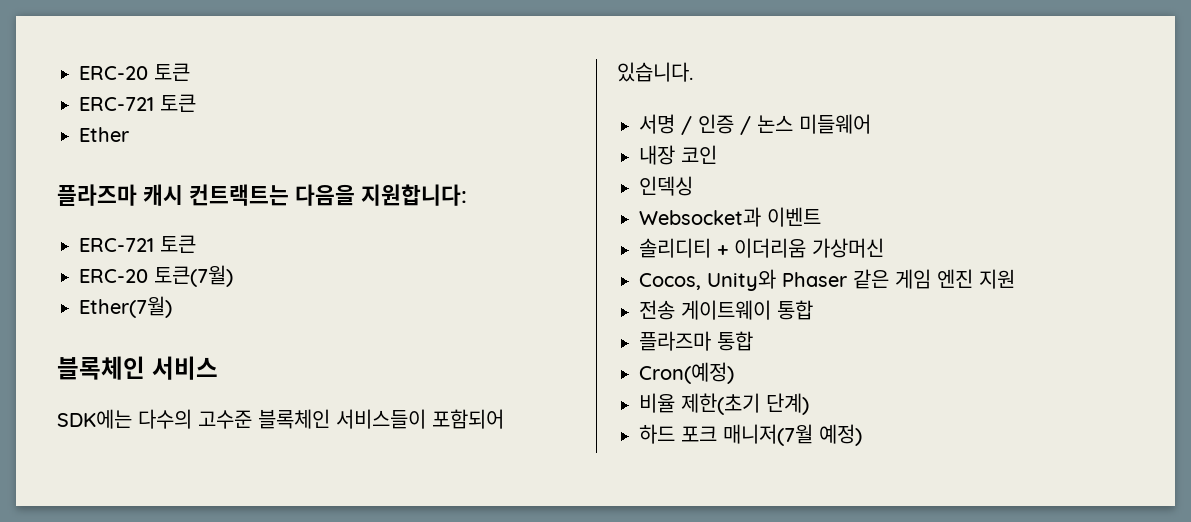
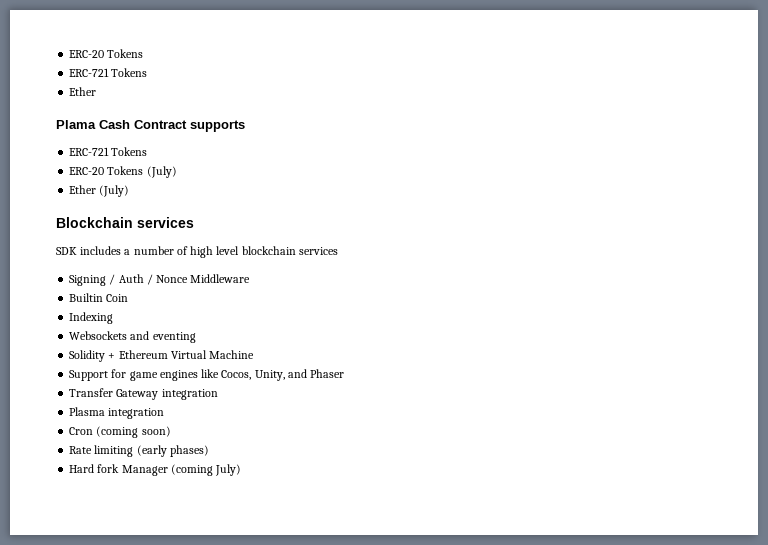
[79,63,190,81] [79,94,196,112] ERC-20 토큰 // ERC-721 토큰 -> [69,49,144,58] [69,68,148,77] ERC-20 Tokens // ERC-721 Tokens
[57,184,467,206] [79,235,196,253] [79,265,233,287] [79,296,172,318] [57,356,218,380] [57,409,504,429] [617,62,693,82] [639,114,871,135] [639,145,717,165] [639,176,693,196] [639,207,821,227] [639,238,884,258] [639,269,1015,291] [639,300,813,320] [639,331,753,351] [639,362,734,384] [639,393,809,415] [639,424,862,446] 플라즈마 캐시 컨트랙트는 다음을 지원합니다: // ERC-721 토큰 // ERC-20 토큰(7월) // Ether(7월) // 블록체인 서비스 // SDK에는 다수의 고수준 블록체인 서비스들이 포함되어 있습니다. // 서명 / 인증 / 논스 미들웨어 // 내장 코인 // 인덱싱 // Websocket과 이벤트 // 솔리디티 + 이더리움 가상머신 // Cocos, Unity와 Phaser 같은 게임 엔진 지원 // 전송 게이트웨이 통합 // 플라즈마 통합 // Cron(예정) // 비율 제한(초기 단계) // 하드 포크 매니저(7월 예정) -> [56,120,245,132] [69,147,148,156] [69,166,177,178] [69,185,130,197] [56,217,194,228] [56,246,338,258] [69,274,251,286] [69,293,129,302] [69,312,114,324] [69,331,196,343] [69,350,255,362] [69,369,345,381] [69,388,218,400] [69,407,165,419] [69,426,171,438] [69,445,209,457] [69,464,242,476] Plama Cash Contract supports // ERC-721 Tokens // ERC-20 Tokens (July) // Ether (July) // Blockchain services // SDK includes a number of high level blockchain services // Signing / Auth / Nonce Middleware // Builtin Coin // Indexing // Websockets and eventing // Solidity + Ethereum Virtual Machine // Support for game engines like Cocos, Unity, and Phaser // Transfer Gateway integration // Plasma integration // Cron (coming soon) // Rate limiting (early phases) // Hard fork Manager (coming July)

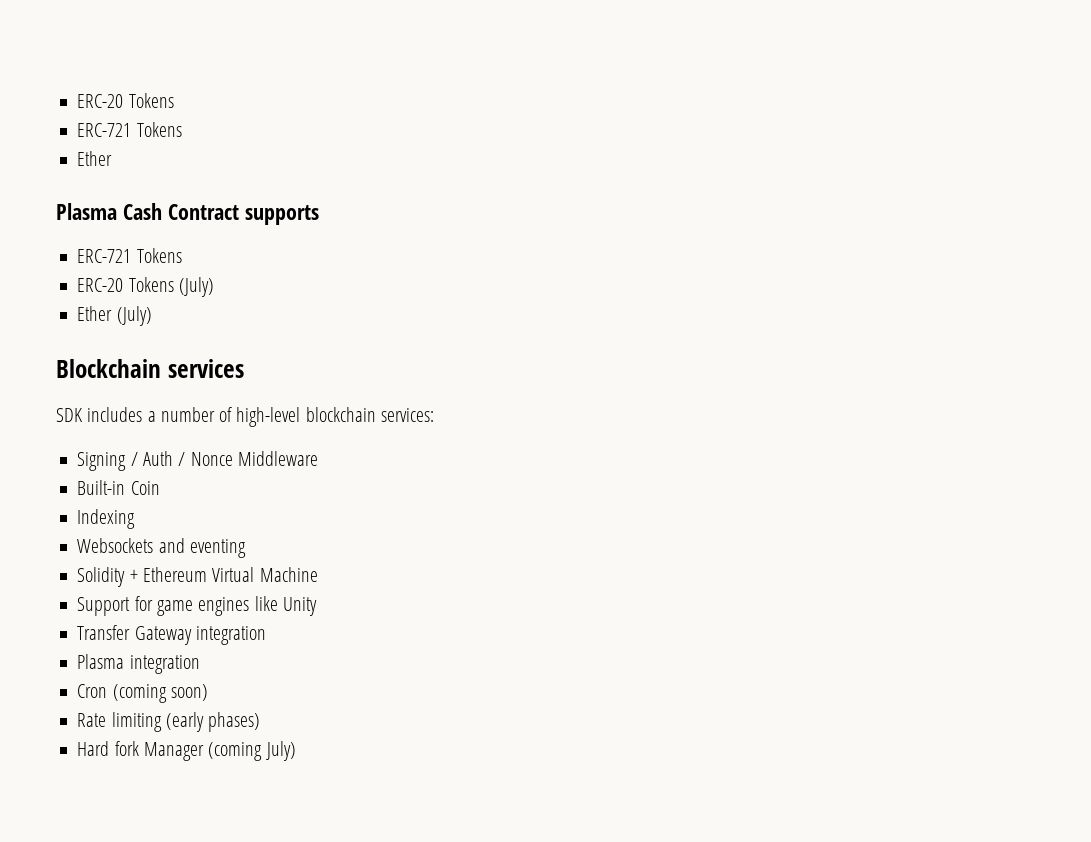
[56,120,96,129] Plama -> [56,203,117,220] Plasma
[190,246,338,258] high level blockchain services -> [236,407,434,427] high-level blockchain services:
[69,293,104,302] Builtin -> [77,480,126,495] Built-in
[221,369,345,381] Cocos, Unity, and Phaser -> [282,597,317,616] Unity

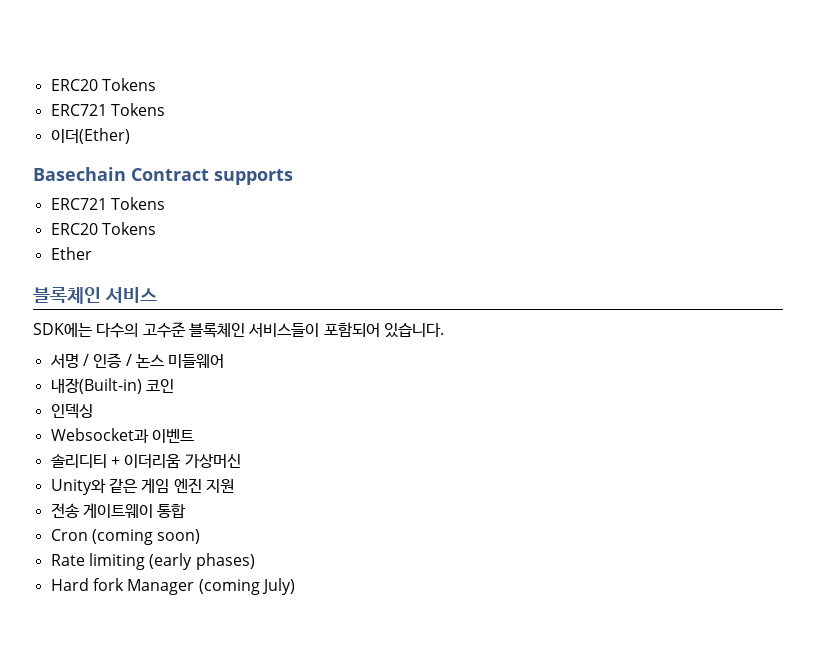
[77,93,174,108] [77,122,182,137] [77,151,113,166] [56,203,319,225] [77,248,182,263] [77,277,214,297] [77,306,152,326] [56,359,244,378] [56,407,434,427] [77,451,318,471] [77,480,160,495] [77,509,136,529] [77,538,246,558] [77,567,318,587] [77,596,317,616] [77,625,266,645] [77,654,200,674] ERC-20 Tokens // ERC-721 Tokens // Ether // Plasma Cash Contract supports // ERC-721 Tokens // ERC-20 Tokens (July) // Ether (July) // Blockchain services // SDK includes a number of high-level blockchain services: // Signing / Auth / Nonce Middleware // Built-in Coin // Indexing // Websockets and eventing // Solidity + Ethereum Virtual Machine // Support for game engines like Unity // Transfer Gateway integration // Plasma integration -> [50,78,156,91] [50,103,165,116] [50,128,130,144] [33,167,293,185] [50,197,165,210] [50,222,156,235] [50,247,92,260] [33,287,157,304] [33,322,444,338] [49,353,225,369] [50,378,174,394] [50,403,93,419] [50,428,194,443] [50,454,241,468] [50,478,234,495] [50,503,187,519] ERC20 Tokens // ERC721 Tokens // 이더(Ether) // Basechain Contract supports // ERC721 Tokens // ERC20 Tokens // Ether // 블록체인 서비스 // SDK에는 다수의 고수준 블록체인 서비스들이 포함되어 있습니다. // 서명 / 인증 / 논스 미들웨어 // 내장(Built-in) 코인 // 인덱싱 // Websocket과 이벤트 // 솔리디티 + 이더리움 가상머신 // Unity와 같은 게임 엔진 지원 // 전송 게이트웨이 통합

